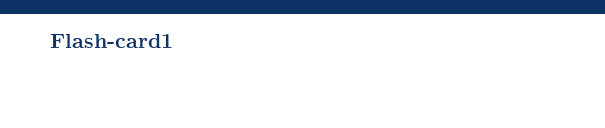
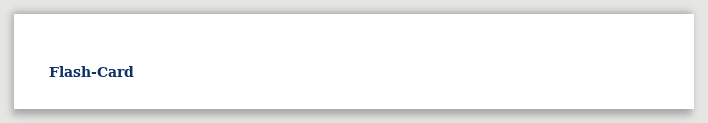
[50,34,173,48] Flash-card1 -> [49,66,134,77] Flash-Card

